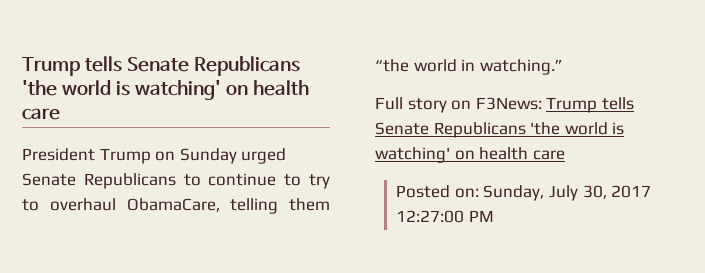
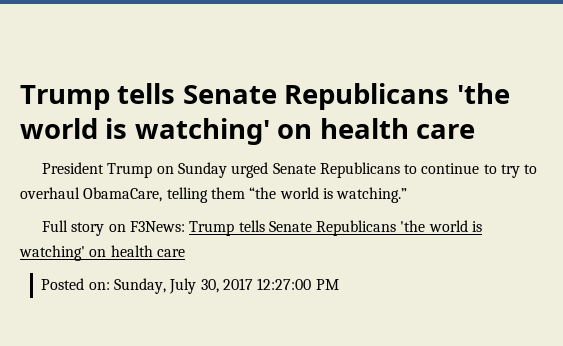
[461,59,476,71] in -> [322,188,333,199] is

